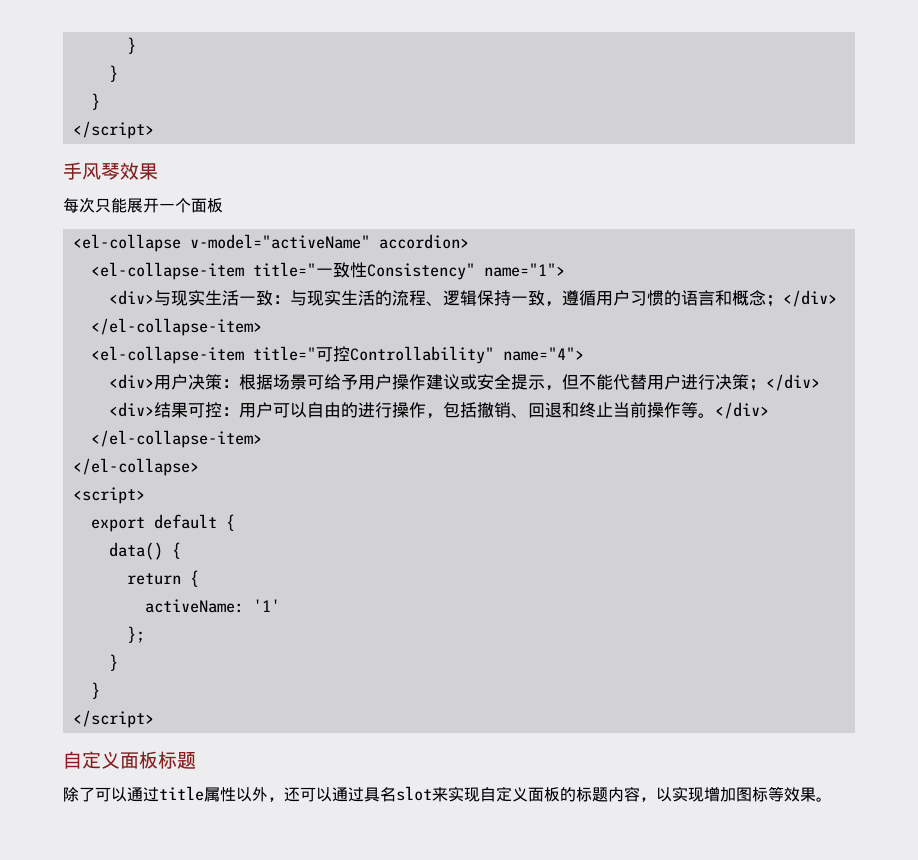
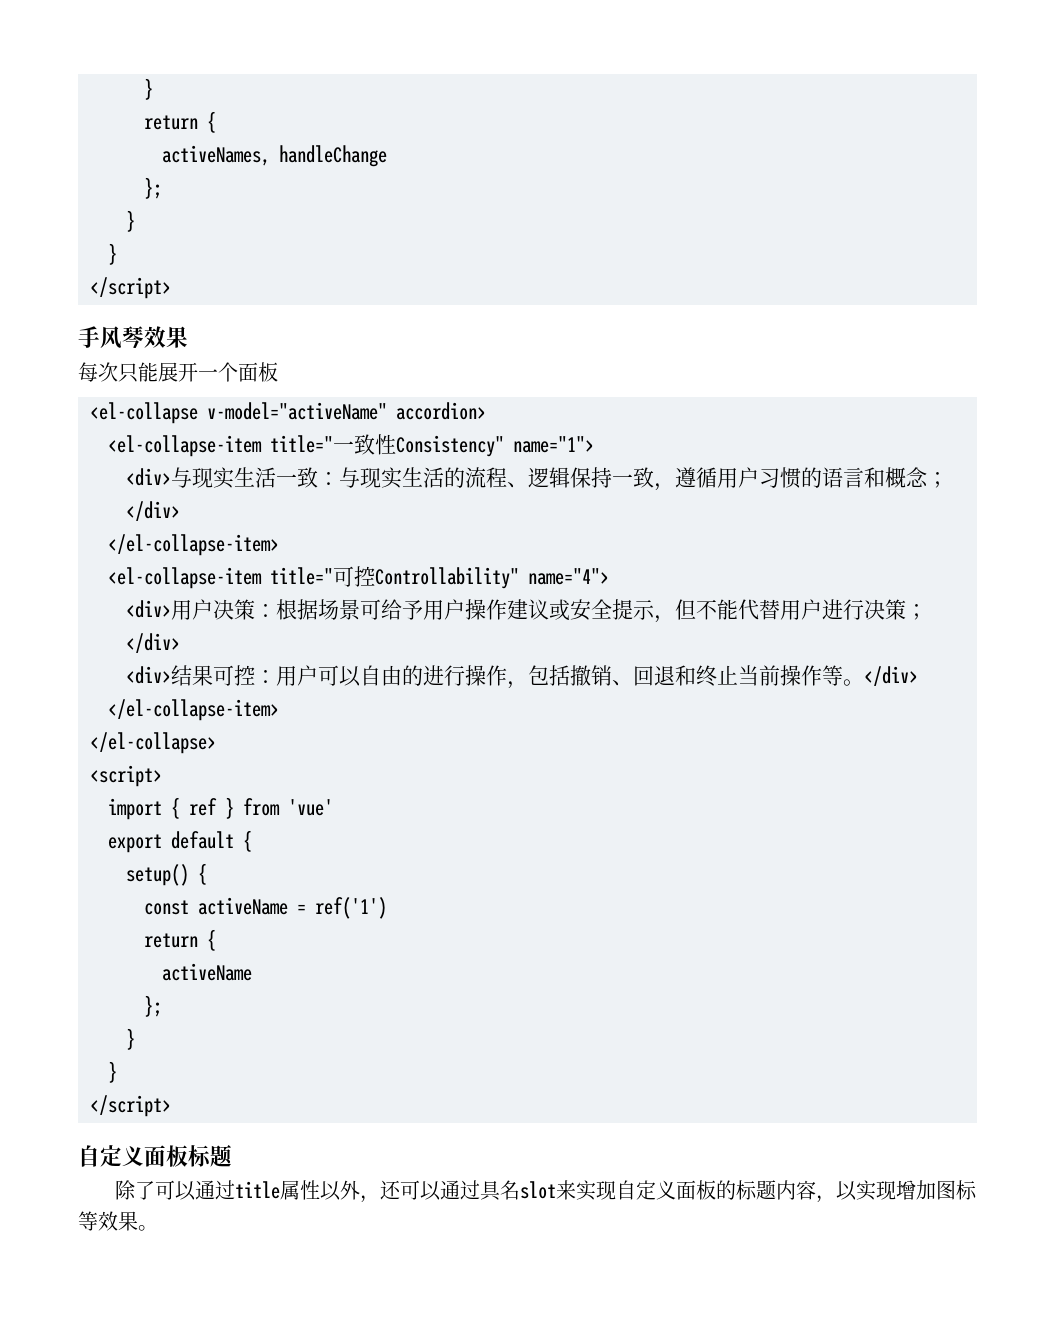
[126,37,136,54] } -> [144,78,153,100] [144,111,216,133] [162,145,387,167] [144,177,162,199] } // return { // activeNames, handleChange // };
(145, 495) none -> [108,797,333,820] // import { ref } from 'vue'
[108,542,181,560] [126,570,199,587] [144,599,280,613] data() { // return { // activeName: '1' -> [126,863,207,886] [144,897,387,919] [144,929,216,951] [162,963,252,981] setup() { // const activeName = ref('1') // return { // activeName

